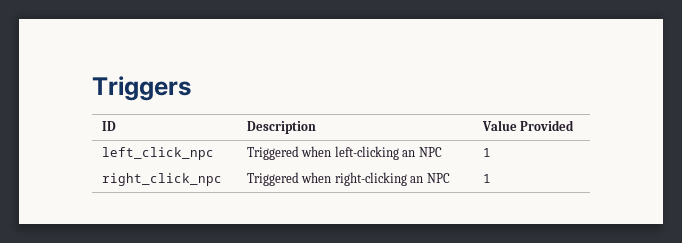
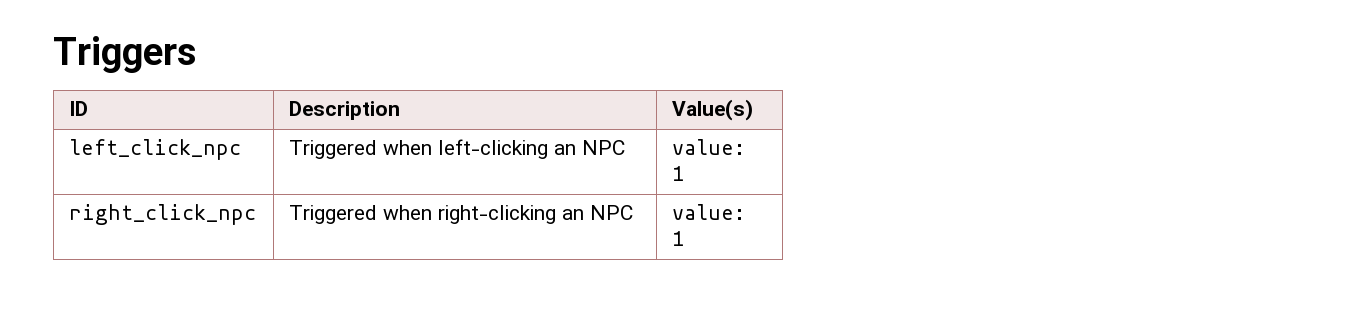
[481,120,575,131] Value Provided -> [672,99,754,121] Value(s)
(442, 152) none -> [672,139,746,155] value:
(450, 178) none -> [672,204,746,220] value:

